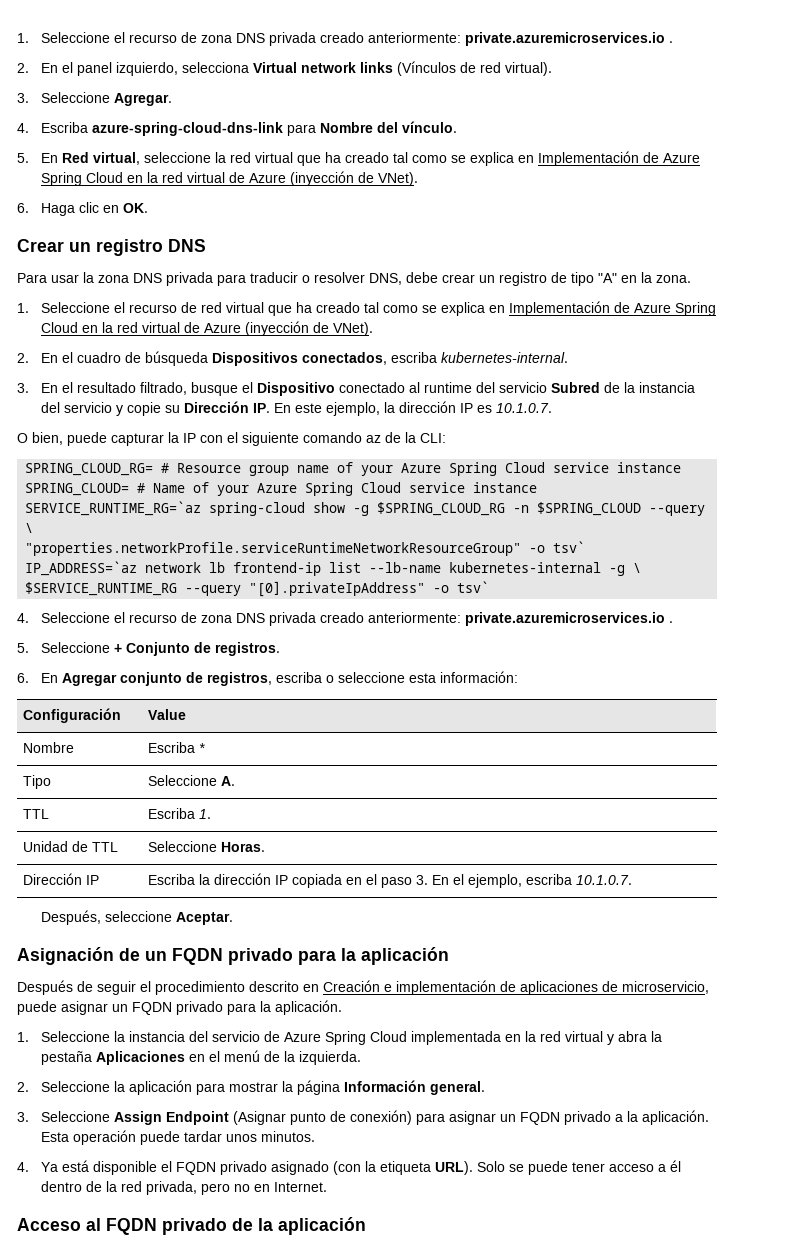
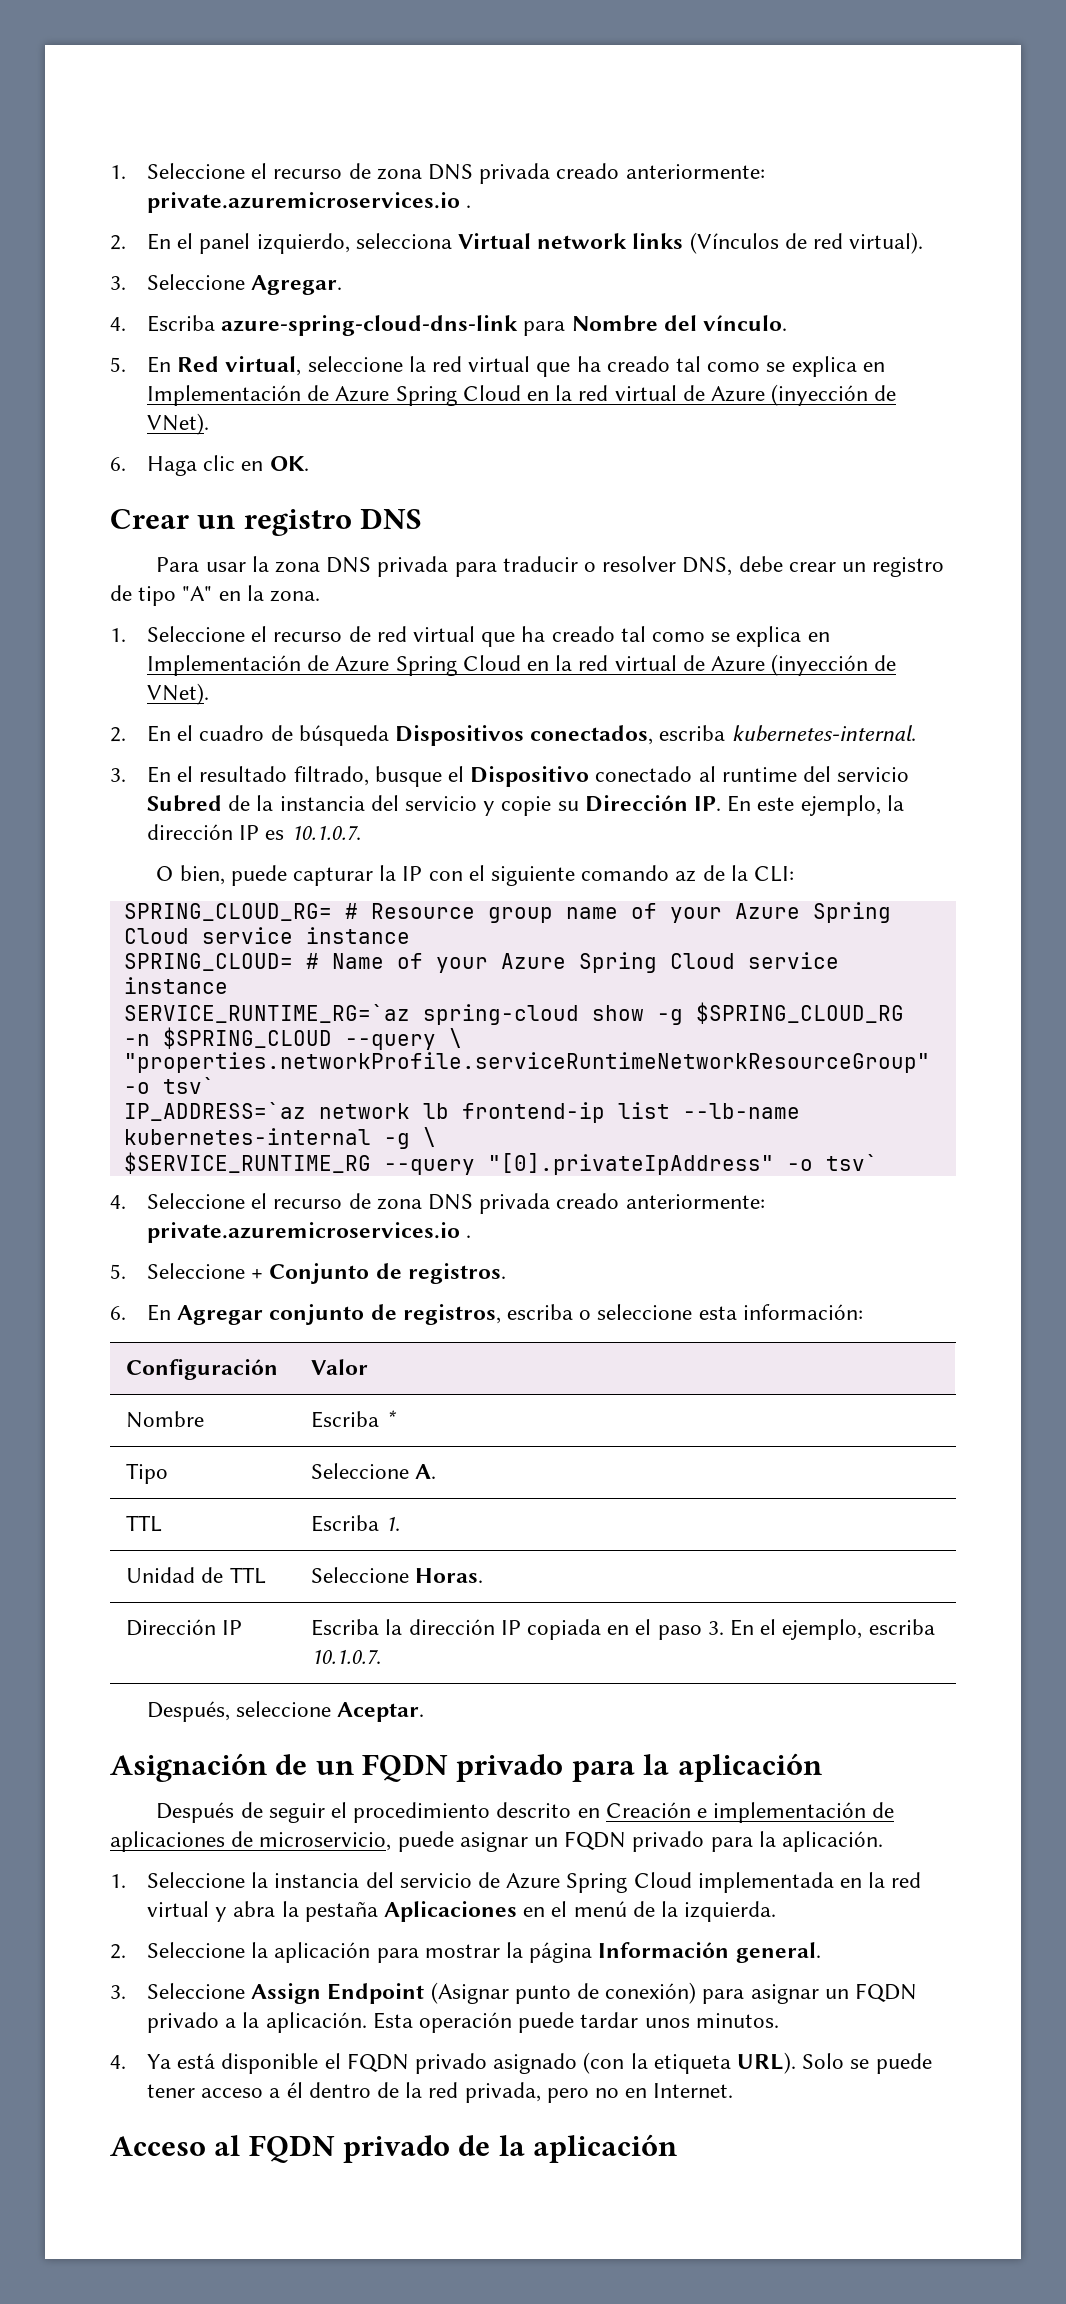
[148,709,187,720] Value -> [311,1359,369,1375] Valor

